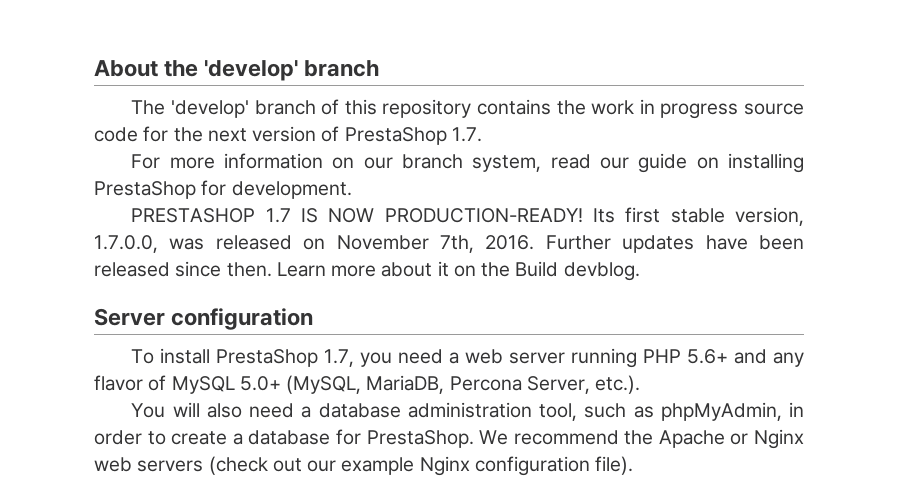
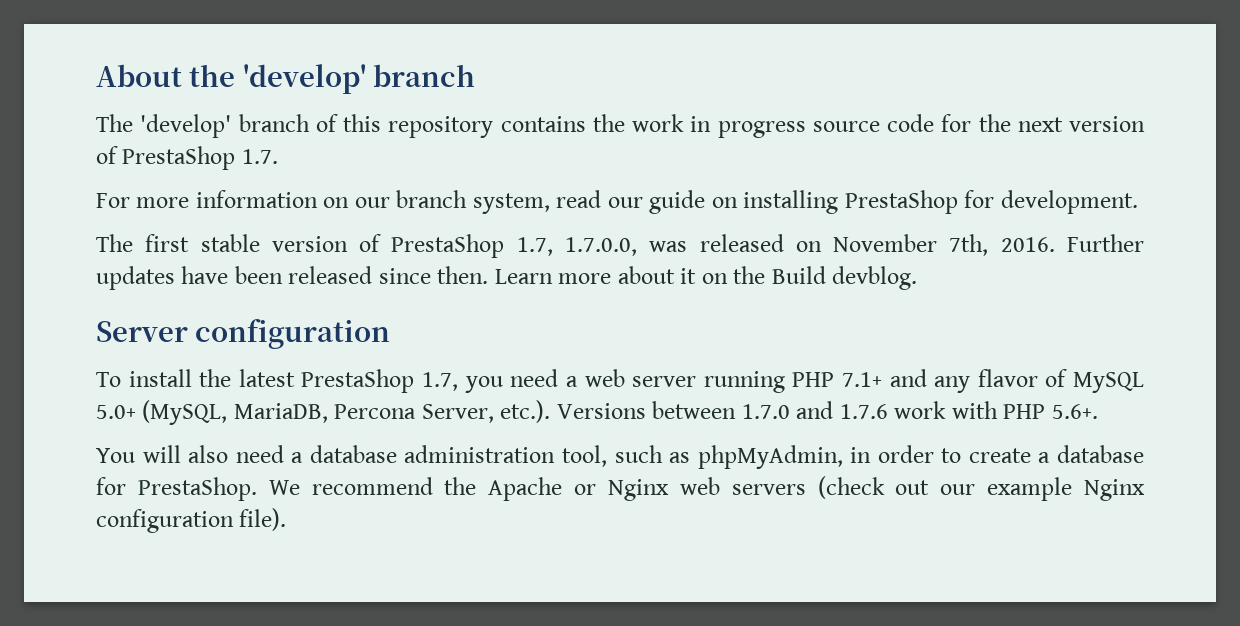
[131,207,804,226] PRESTASHOP 1.7 IS NOW PRODUCTION-READY! Its first stable version, -> [96,234,553,258] The first stable version of PrestaShop 1.7,
(211, 356) none -> [199,369,295,387] the latest
[687,349,729,364] 5.6+ -> [841,372,882,387] 7.1+
(641, 384) none -> [556,401,1098,419] Versions between 1.7.0 and 1.7.6 work with PHP 5.6+.

